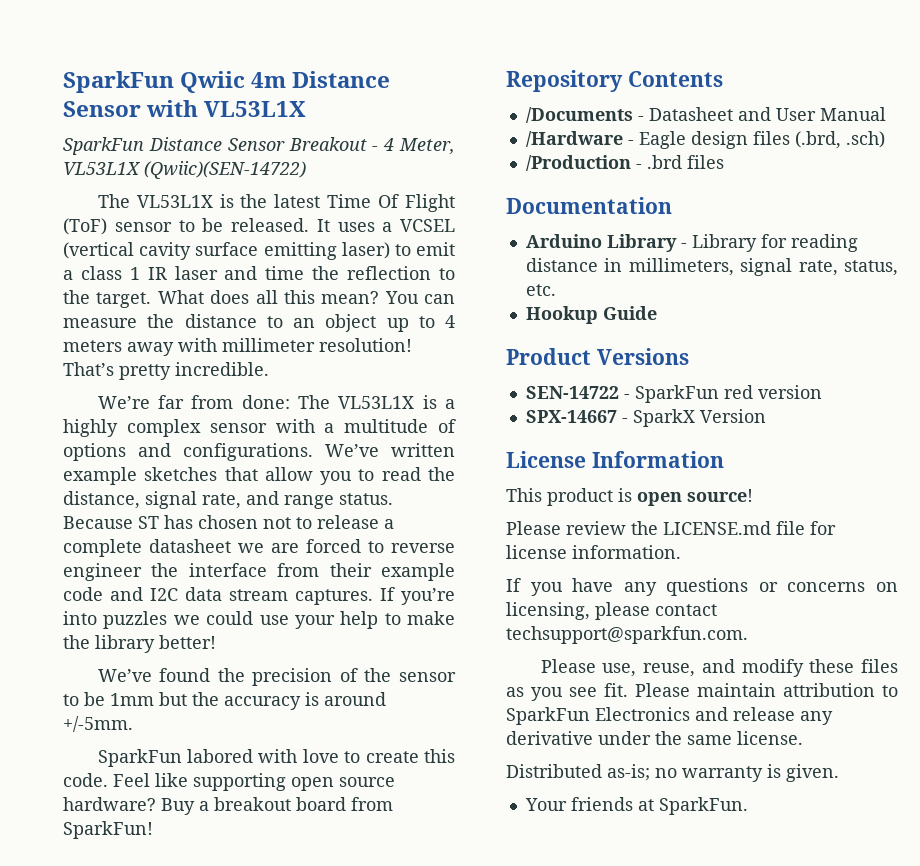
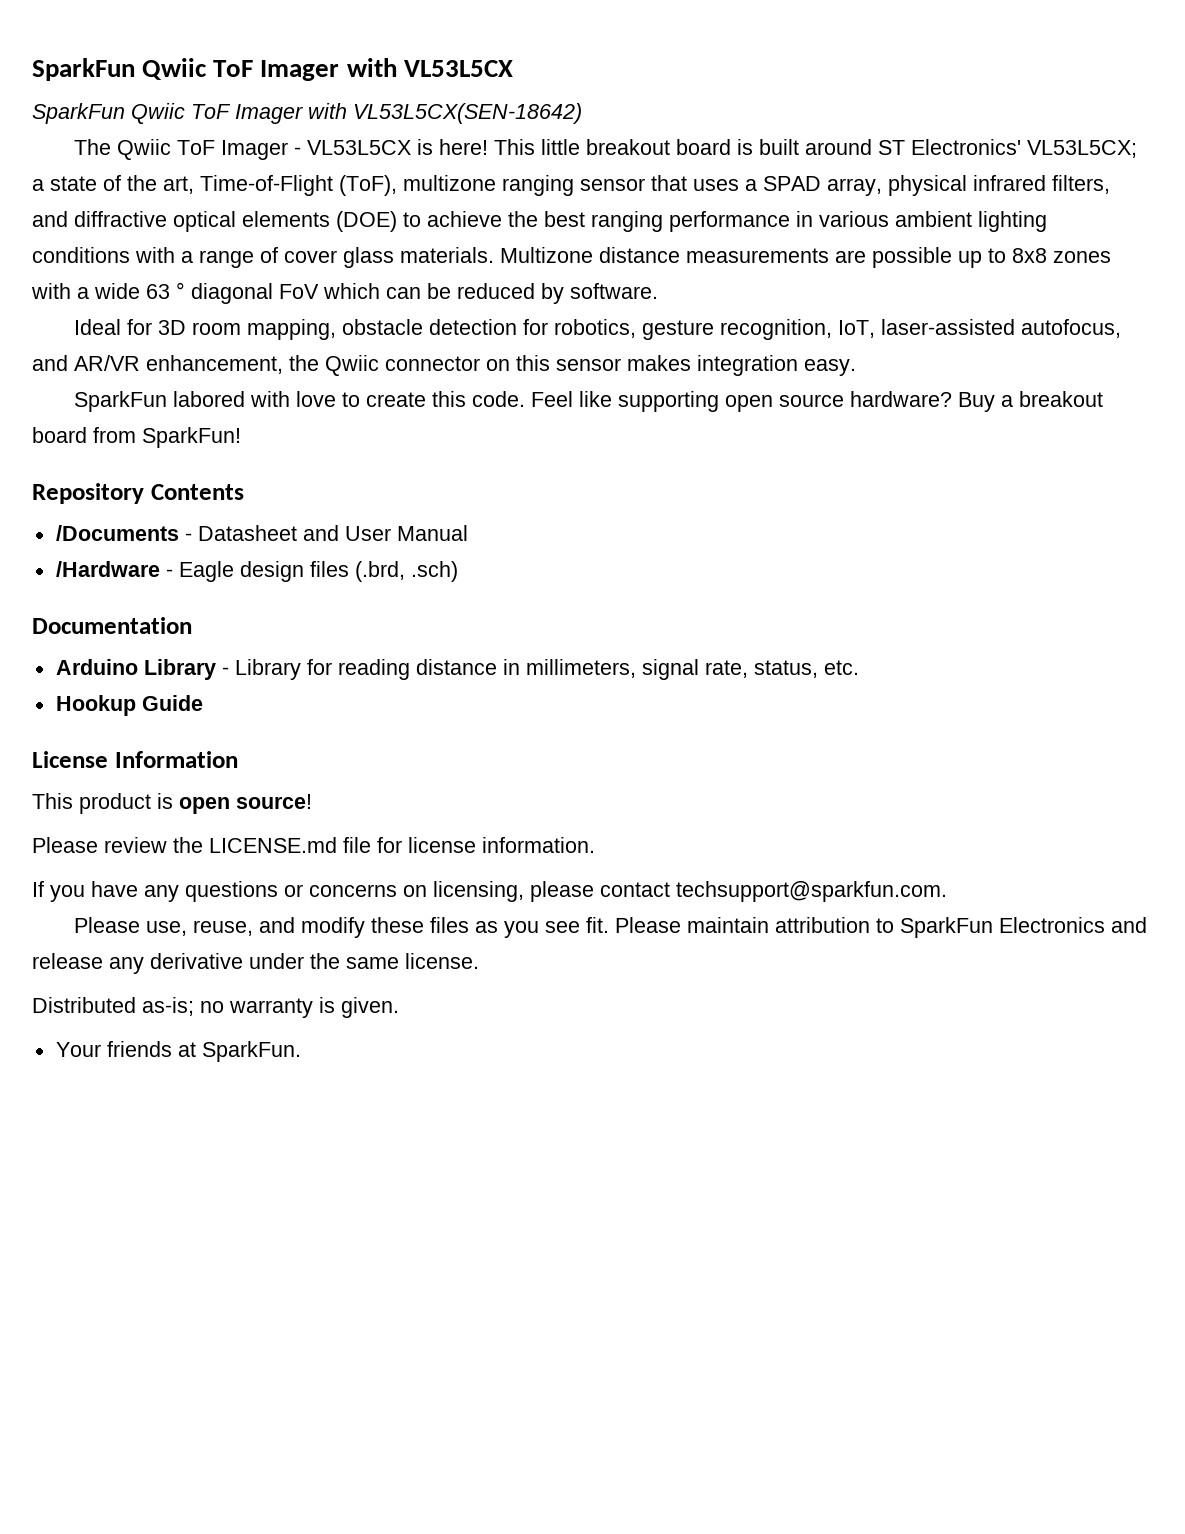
[63,71,391,93] [63,100,307,117] [63,137,455,155] [63,161,306,179] [97,194,456,212] [63,218,455,235] [63,242,456,260] [63,266,455,280] [63,290,455,308] [63,314,455,332] [63,338,412,356] [63,362,269,380] [97,395,456,409] [63,419,456,437] [63,443,455,461] [63,467,455,485] [63,491,393,509] [63,515,394,529] [63,539,455,557] [63,563,455,581] [63,587,455,605] [63,611,455,629] [63,635,216,653] [97,668,456,686] [63,692,386,710] [63,716,133,732] SparkFun Qwiic 4m Distance Sensor with VL53L1X // SparkFun Distance Sensor Breakout - 4 Meter, VL53L1X (Qwiic)(SEN-14722) // The VL53L1X is the latest Time Of Flight (ToF) sensor to be released. It uses a VCSEL (vertical cavity surface emitting laser) to emit a class 1 IR laser and time the reflection to the target. What does all this mean? You can measure the distance to an object up to 4 meters away with millimeter resolution! That’s pretty incredible. // We’re far from done: The VL53L1X is a highly complex sensor with a multitude of options and configurations. We’ve written example sketches that allow you to read the distance, signal rate, and range status. Because ST has chosen not to release a complete datasheet we are forced to reverse engineer the interface from their example code and I2C data stream captures. If you’re into puzzles we could use your help to make the library better! // We’ve found the precision of the sensor to be 1mm but the accuracy is around +/-5mm. -> [32,58,513,81] [32,103,582,124] [74,139,1138,160] [32,175,1110,196] [32,211,1047,232] [32,247,1111,268] [31,282,658,304] [74,319,1122,340] [32,355,856,376] SparkFun Qwiic ToF Imager with VL53L5CX // SparkFun Qwiic ToF Imager with VL53L5CX(SEN-18642) // The Qwiic ToF Imager - VL53L5CX is here! This little breakout board is built around ST Electronics' VL53L5CX; a state of the art, Time-of-Flight (ToF), multizone ranging sensor that uses a SPAD array, physical infrared filters, and diffractive optical elements (DOE) to achieve the best ranging performance in various ambient lighting conditions with a range of cover glass materials. Multizone distance measurements are possible up to 8x8 zones with a wide 63 ° diagonal FoV which can be reduced by software. // Ideal for 3D room mapping, obstacle detection for robotics, gesture recognition, IoT, laser-assisted autofocus, and AR/VR enhancement, the Qwiic connector on this sensor makes integration easy.
[525,155,724,171] // /Production - .brd files -> (458, 571) none
[506,348,689,365] [525,385,822,403] [525,409,766,427] // Product Versions // SEN-14722 - SparkFun red version // SPX-14667 - SparkX Version -> (203, 703) none

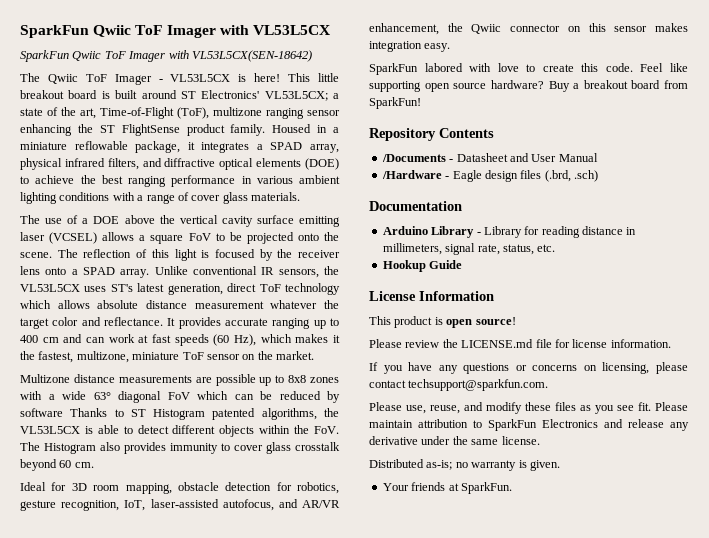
[651,175,739,191] that uses -> [20,124,339,136] [20,141,250,153] enhancing the ST FlightSense product family. Housed in a miniature reflowable package, it integrates
(494, 255) none -> [20,215,340,227] [20,232,339,244] [20,249,340,261] [20,266,339,278] [20,283,340,295] [20,300,339,309] [20,317,339,329] [20,334,340,346] [20,351,314,363] // The use of a DOE above the vertical cavity surface emitting laser (VCSEL) allows a square FoV to be projected onto the scene. The reflection of this light is focused by the receiver lens onto a SPAD array. Unlike conventional IR sensors, the VL53L5CX uses ST's latest generation, direct ToF technology which allows absolute distance measurement whatever the target color and reflectance. It provides accurate ranging up to 400 cm and can work at fast speeds (60 Hz), which makes it the fastest, multizone, miniature ToF sensor on the market. //
[146,282,185,299] 63 ° -> [93,392,111,400] 63°
[570,283,658,299] software. -> [20,408,339,420] [20,425,339,437] [20,442,340,454] [20,459,94,471] software Thanks to ST Histogram patented algorithms, the VL53L5CX is able to detect different objects within the FoV. The Histogram also provides immunity to cover glass crosstalk beyond 60 cm.

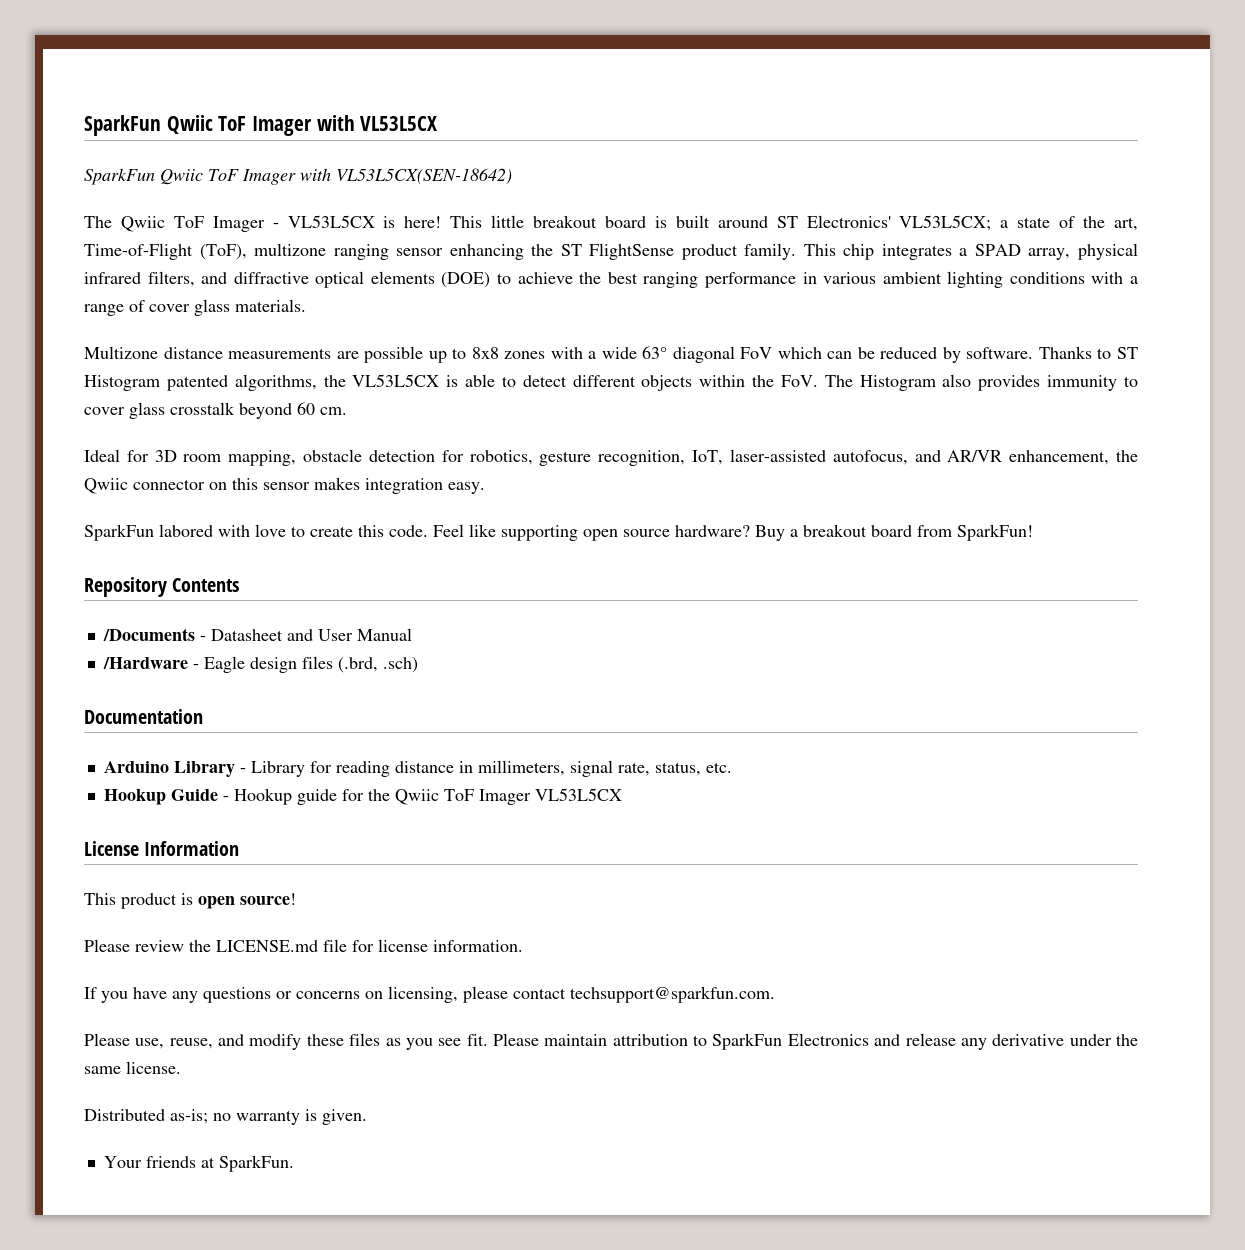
[272,124,339,133] [20,141,195,153] Housed in a miniature reflowable package, it -> [803,244,875,260] This chip
[20,215,340,227] [20,232,339,244] [20,249,340,261] [20,266,339,278] [20,283,340,295] [20,300,339,309] [20,317,339,329] [20,334,340,346] [20,351,314,363] // The use of a DOE above the vertical cavity surface emitting laser (VCSEL) allows a square FoV to be projected onto the scene. The reflection of this light is focused by the receiver lens onto a SPAD array. Unlike conventional IR sensors, the VL53L5CX uses ST's latest generation, direct ToF technology which allows absolute distance measurement whatever the target color and reflectance. It provides accurate ranging up to 400 cm and can work at fast speeds (60 Hz), which makes it the fastest, multizone, miniature ToF sensor on the market. -> (306, 305) none
[20,408,63,417] software -> [966,347,1034,359] software.
(463, 264) none -> [222,788,622,805] - Hookup guide for the Qwiic ToF Imager VL53L5CX

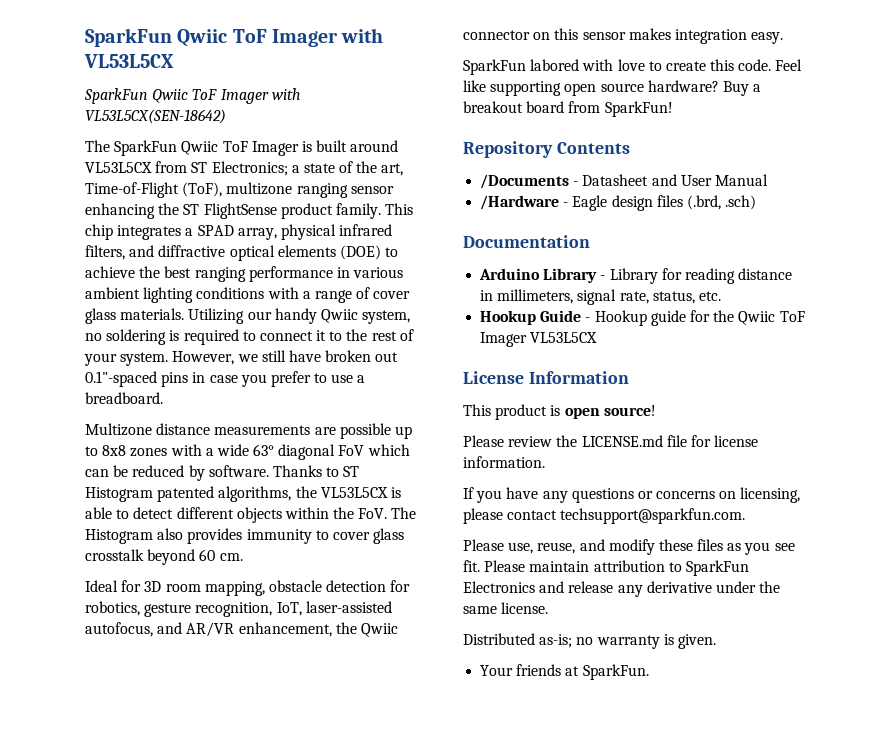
[120,215,992,232] Qwiic ToF Imager - VL53L5CX is here! This little breakout board is built around ST Electronics' VL53L5CX; -> [114,140,399,156] [85,161,288,176] SparkFun Qwiic ToF Imager is built around VL53L5CX from ST Electronics;
(306, 305) none -> [188,308,411,324] [85,329,414,345] [84,350,399,366] [85,371,366,387] [85,392,163,404] Utilizing our handy Qwiic system, no soldering is required to connect it to the rest of your system. However, we still have broken out 0.1"-spaced pins in case you prefer to use a breadboard.

